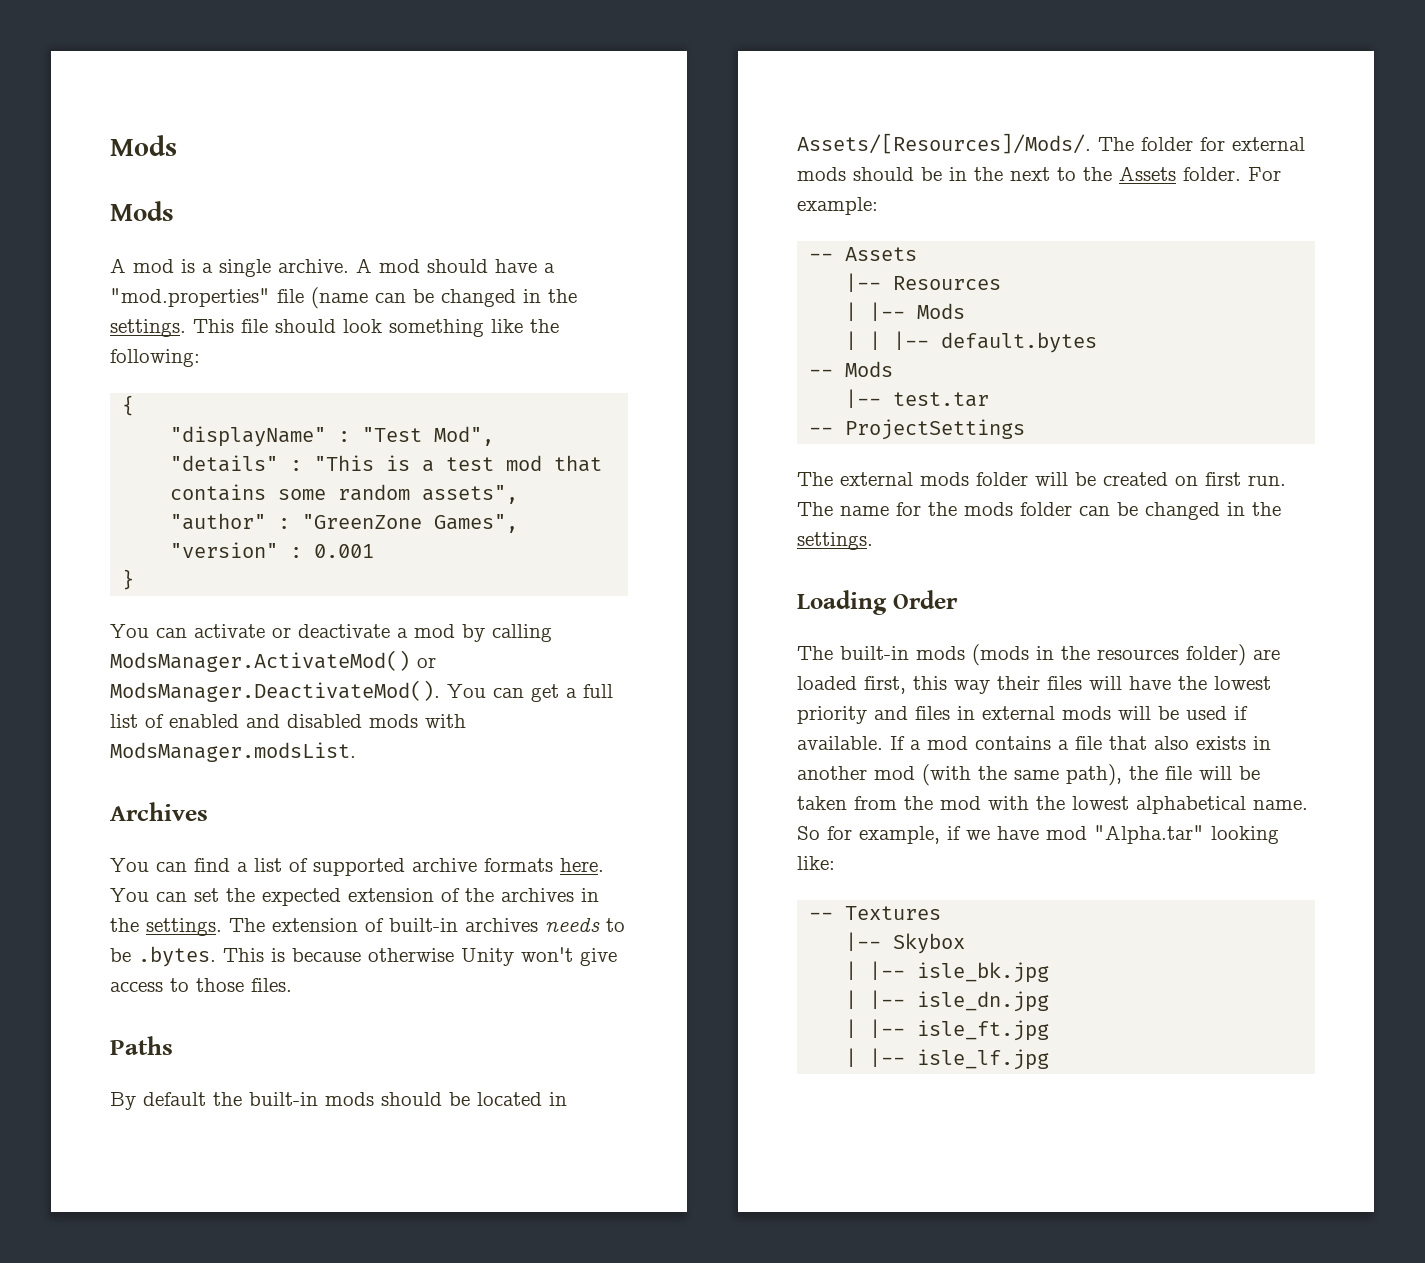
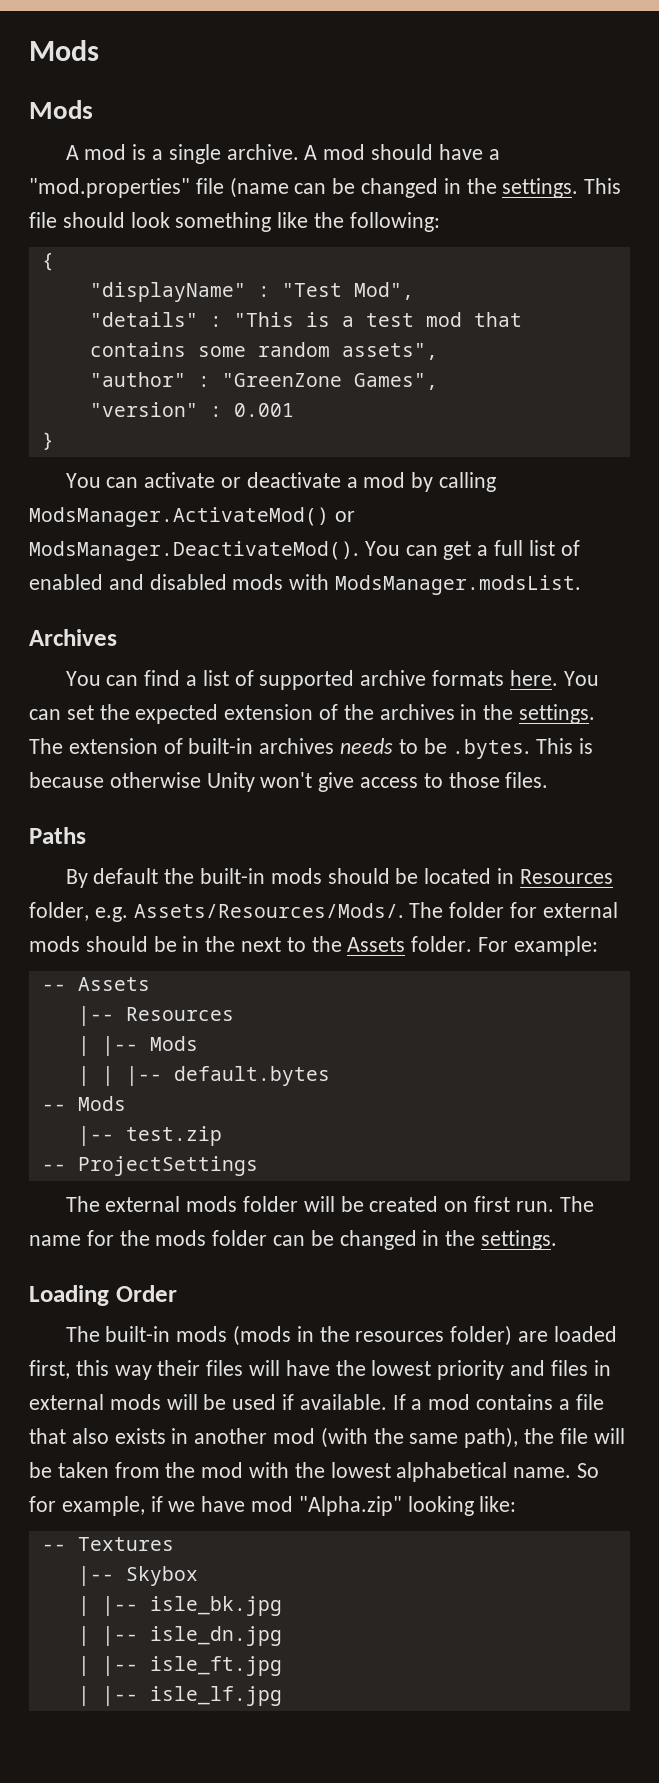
[797,133,1091,154] Assets/[Resources]/Mods/. -> [519,869,613,884] [29,902,404,922] Resources folder, e.g. Assets/Resources/Mods/.
[893,392,990,407] test.tar -> [125,1126,222,1146] test.zip
[1094,825,1204,844] "Alpha.tar" -> [298,1496,402,1516] "Alpha.zip"

